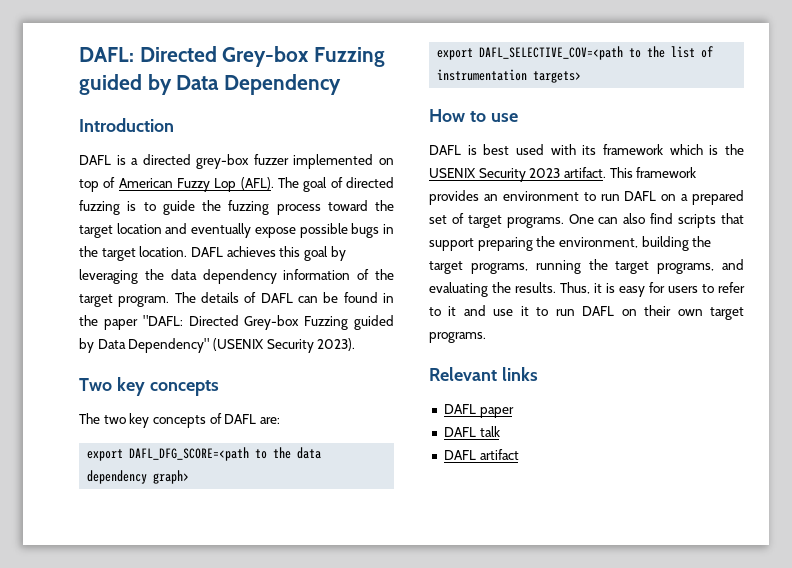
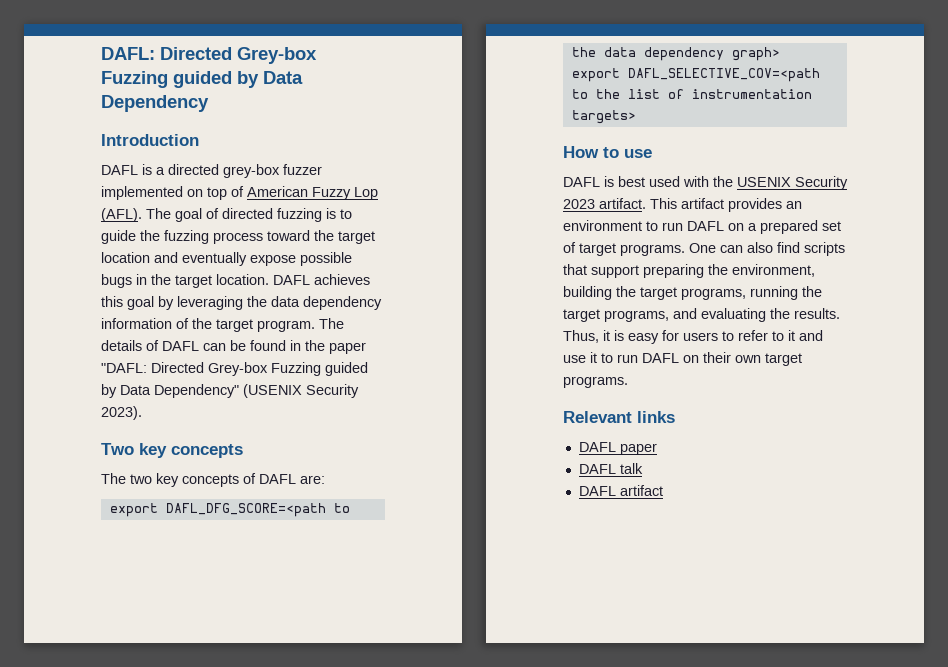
[582,144,719,155] its framework which is -> (709, 181) none
[636,167,697,178] framework -> [681,198,724,209] artifact

